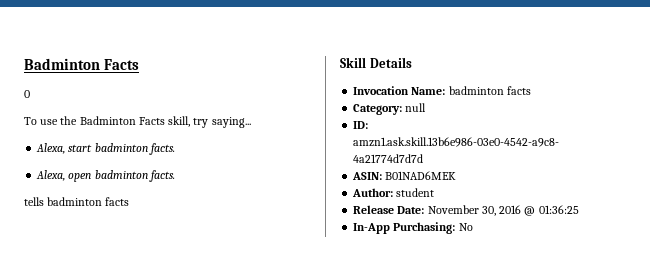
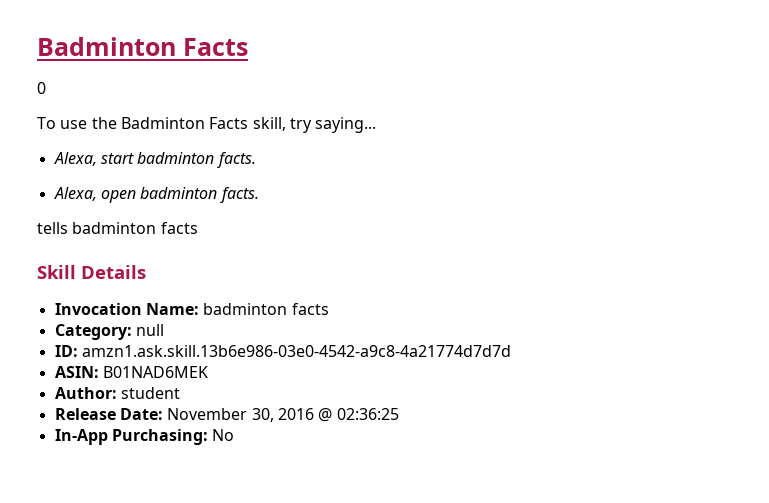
[538,205,579,214] 01:36:25 -> [336,408,399,420] 02:36:25

